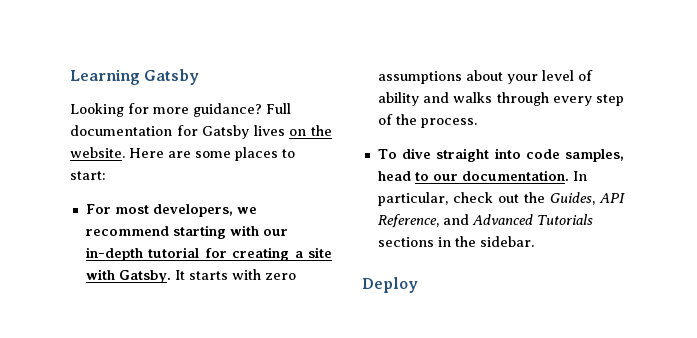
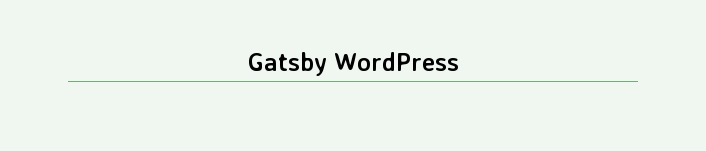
[70,69,200,85] [70,103,291,117] [70,125,332,139] [70,147,295,161] [70,171,106,180] [85,204,257,217] [85,225,288,239] [85,247,332,261] [85,269,296,283] [377,70,593,84] [377,92,624,106] [377,114,477,128] [377,148,624,162] [377,170,587,181] [377,192,625,206] [377,214,593,228] [377,236,534,247] [362,277,418,293] Learning Gatsby // Looking for more guidance? Full documentation for Gatsby lives on the website. Here are some places to start: // For most developers, we recommend starting with our in-depth tutorial for creating a site with Gatsby. It starts with zero assumptions about your level of ability and walks through every step of the process. // To dive straight into code samples, head to our documentation. In particular, check out the Guides, API Reference, and Advanced Tutorials sections in the sidebar. // Deploy -> [247,52,459,76] Gatsby WordPress

